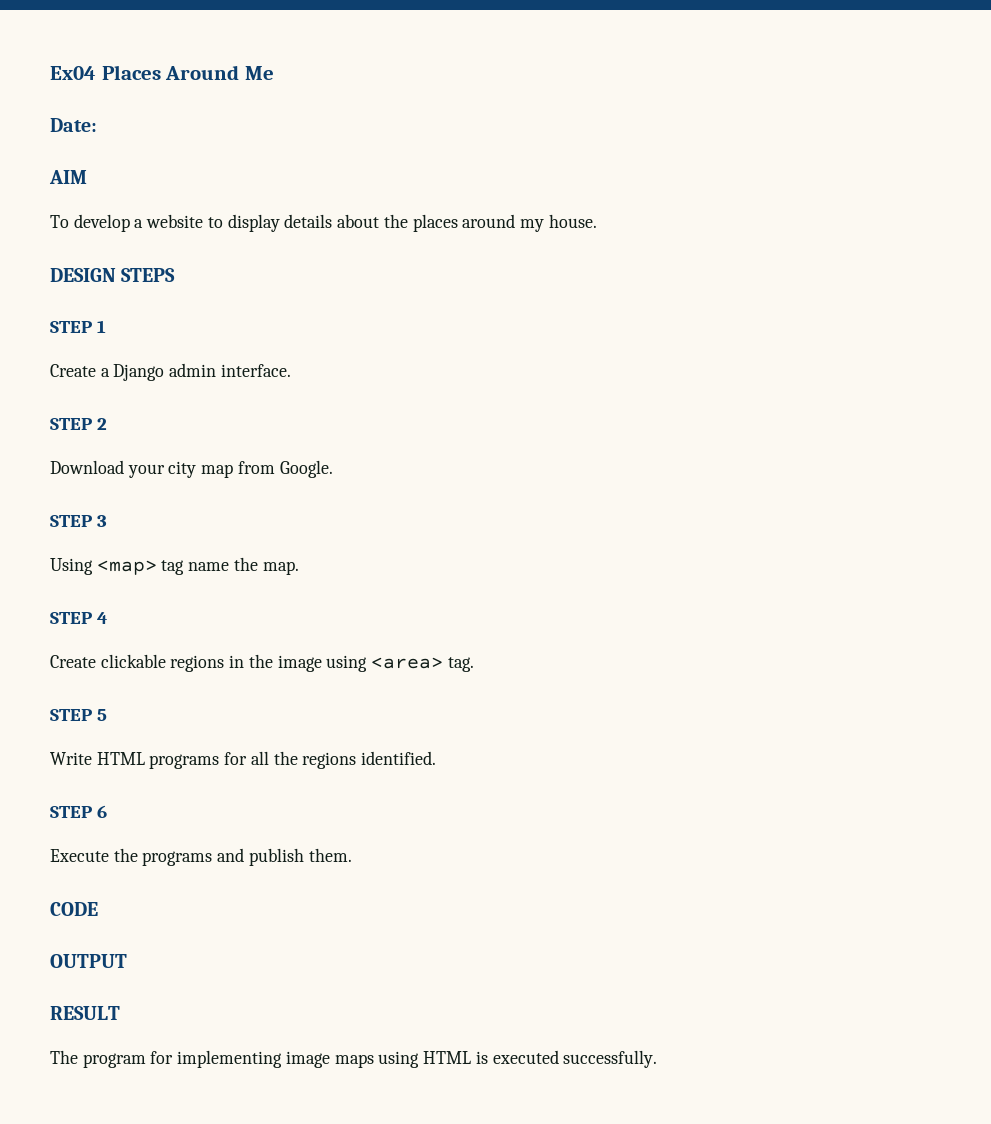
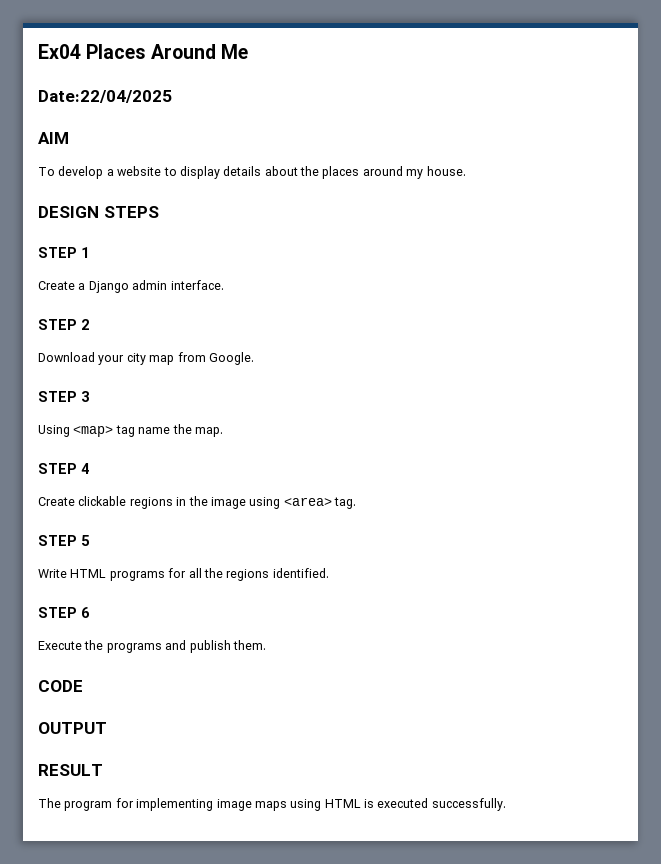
[50,118,97,132] Date: -> [38,90,172,103] Date:22/04/2025

